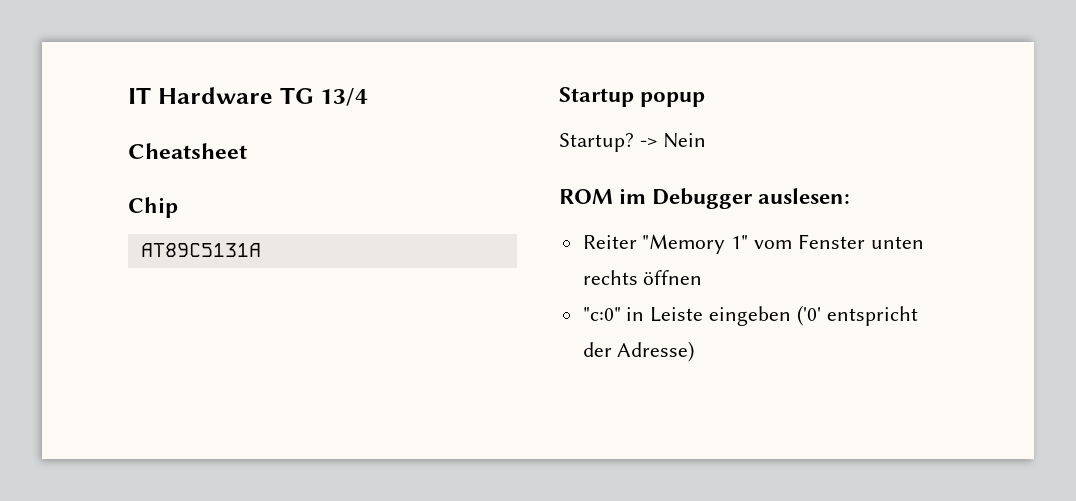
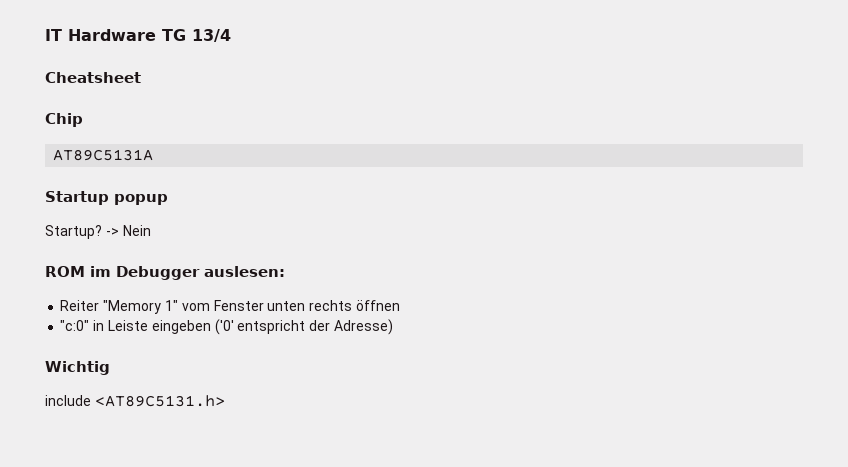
(695, 351) none -> [45,361,110,375] [45,395,225,407] // Wichtig // include <AT89C5131.h>

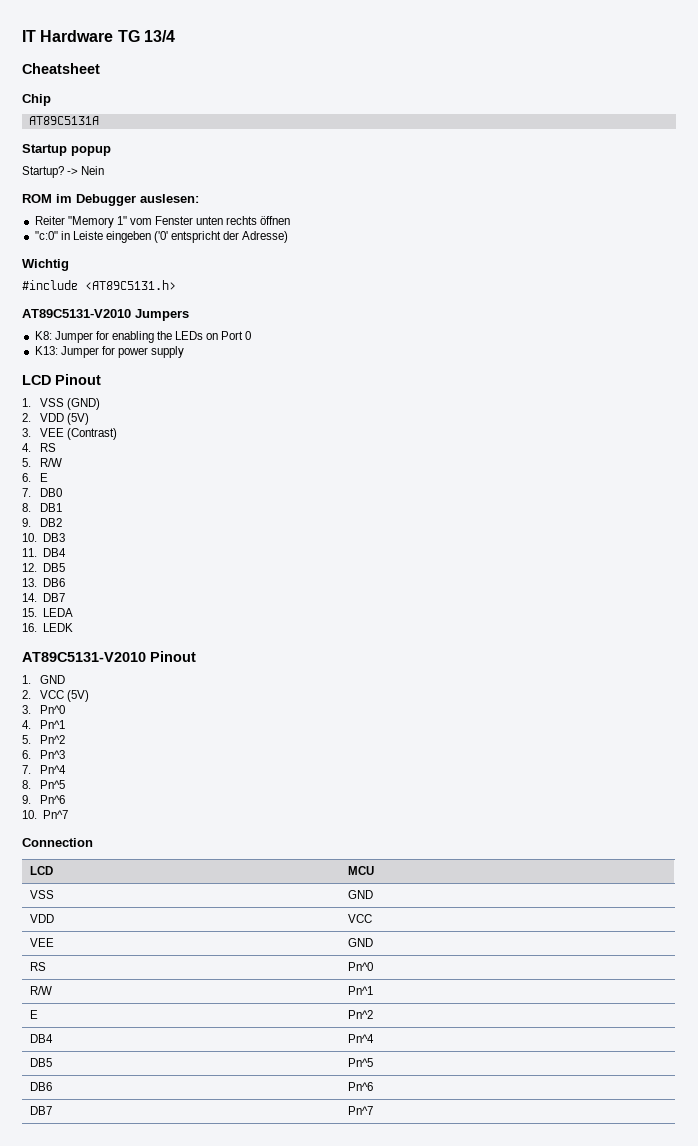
[45,395,91,406] include -> [22,280,78,290] #include
(225, 401) none -> [22,309,189,321] [34,331,252,343] [34,346,185,358] [22,374,101,385] [22,398,101,410] [22,413,90,425] [22,428,118,440] [22,443,57,452] [22,458,63,467] [22,473,49,482] [22,488,63,497] [22,503,63,512] [22,518,63,527] [22,533,65,542] [22,548,66,557] [22,563,65,572] [22,578,65,587] [22,593,65,602] [22,608,73,617] [22,623,73,632] [22,651,196,662] [22,675,66,684] [22,690,90,702] [22,705,66,714] [22,720,66,729] [22,735,66,744] [22,750,66,759] [22,765,67,774] [22,780,66,789] [22,795,66,804] [22,810,68,819] [22,838,93,847] [30,866,54,875] [348,866,375,875] [30,890,55,899] [348,890,374,899] [30,914,55,923] [348,914,373,923] [30,938,55,947] [348,938,374,947] [30,962,47,971] [348,962,374,971] [30,986,53,995] [348,986,374,995] [30,1010,39,1019] [348,1010,374,1019] [30,1034,54,1043] [348,1034,375,1043] [30,1058,53,1067] [348,1058,374,1067] [30,1082,53,1091] [348,1082,374,1091] [30,1106,53,1115] [348,1106,374,1115] // AT89C5131-V2010 Jumpers // K8: Jumper for enabling the LEDs on Port 0 // K13: Jumper for power supply // LCD Pinout // 1. VSS (GND) // 2. VDD (5V) // 3. VEE (Contrast) // 4. RS // 5. R/W // 6. E // 7. DB0 // 8. DB1 // 9. DB2 // 10. DB3 // 11. DB4 // 12. DB5 // 13. DB6 // 14. DB7 // 15. LEDA // 16. LEDK // AT89C5131-V2010 Pinout // 1. GND // 2. VCC (5V) // 3. Pn^0 // 4. Pn^1 // 5. Pn^2 // 6. Pn^3 // 7. Pn^4 // 8. Pn^5 // 9. Pn^6 // 10. Pn^7 // Connection // LCD | MCU // VSS | GND // VDD | VCC // VEE | GND // RS | Pn^0 // R/W | Pn^1 // E | Pn^2 // DB4 | Pn^4 // DB5 | Pn^5 // DB6 | Pn^6 // DB7 | Pn^7

